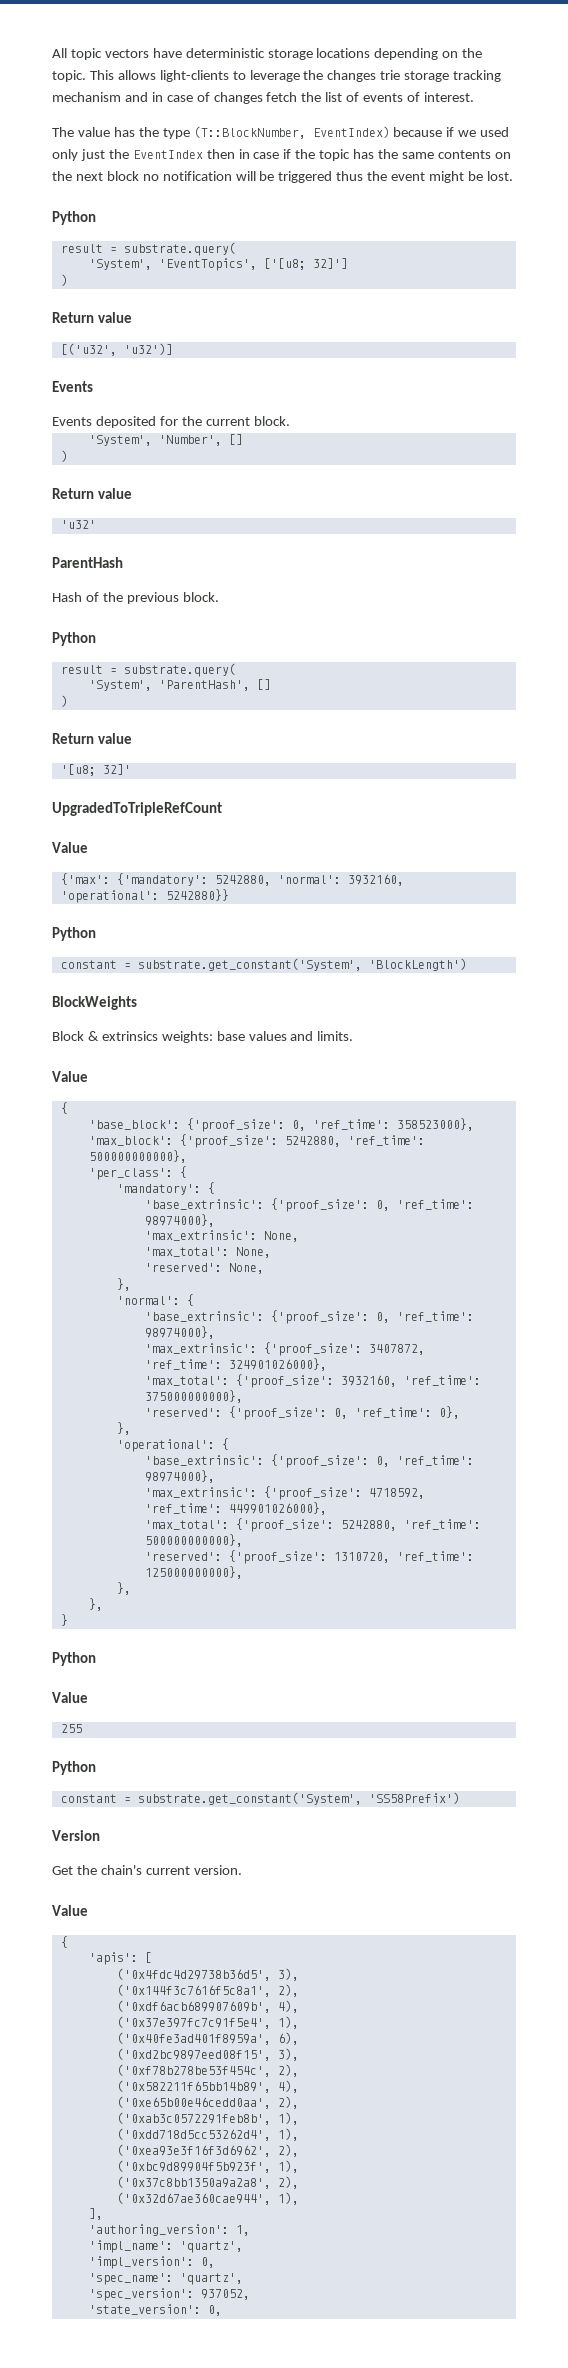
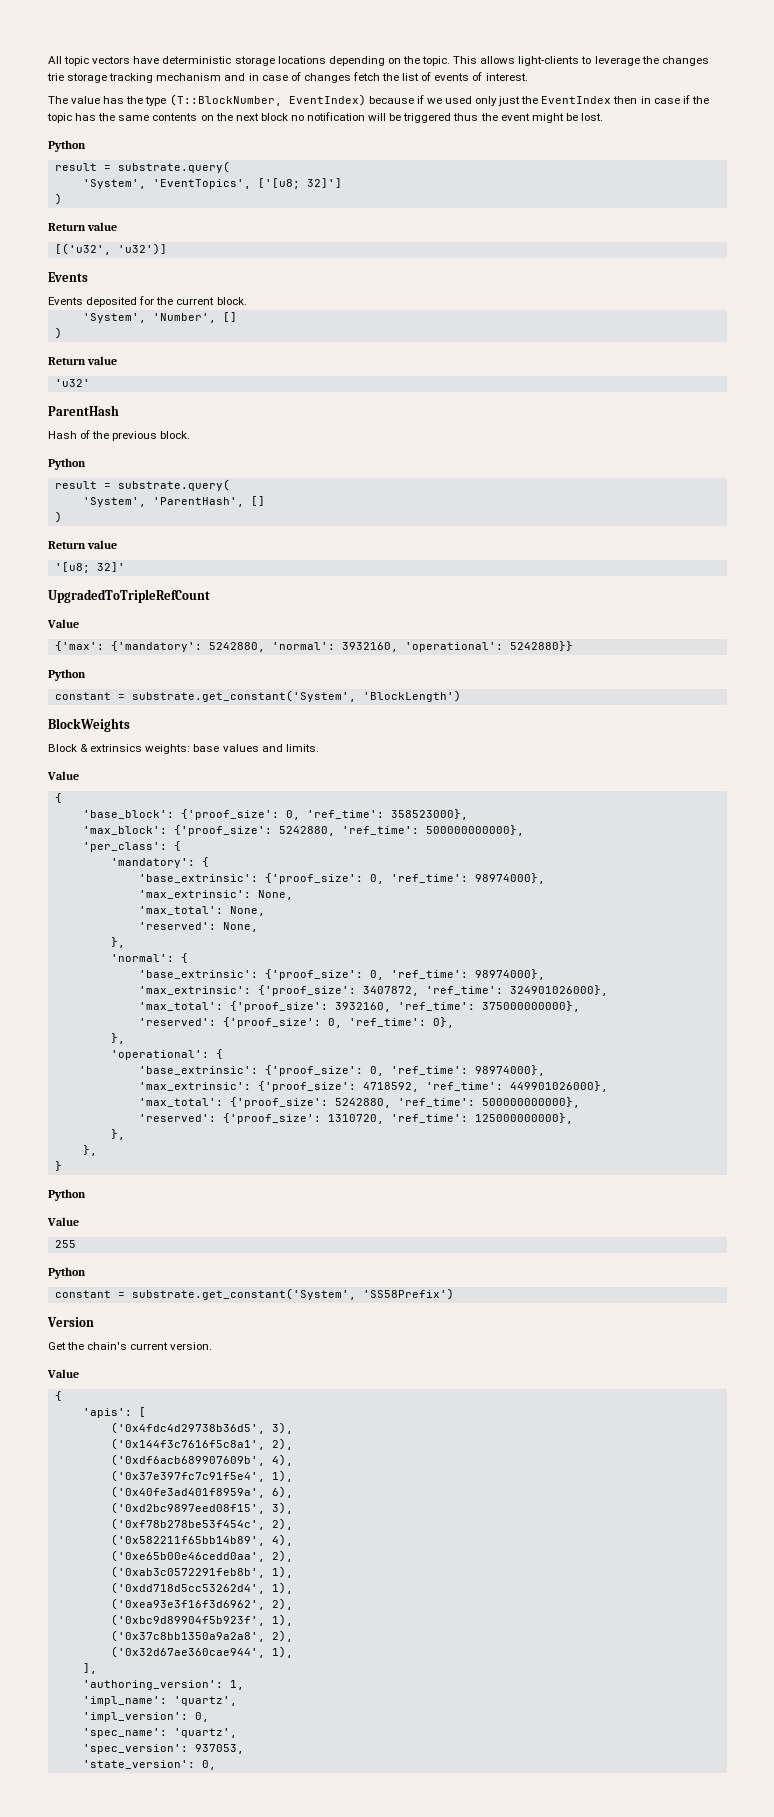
[200,2289,250,2300] 937052, -> [194,1744,244,1754] 937053,

